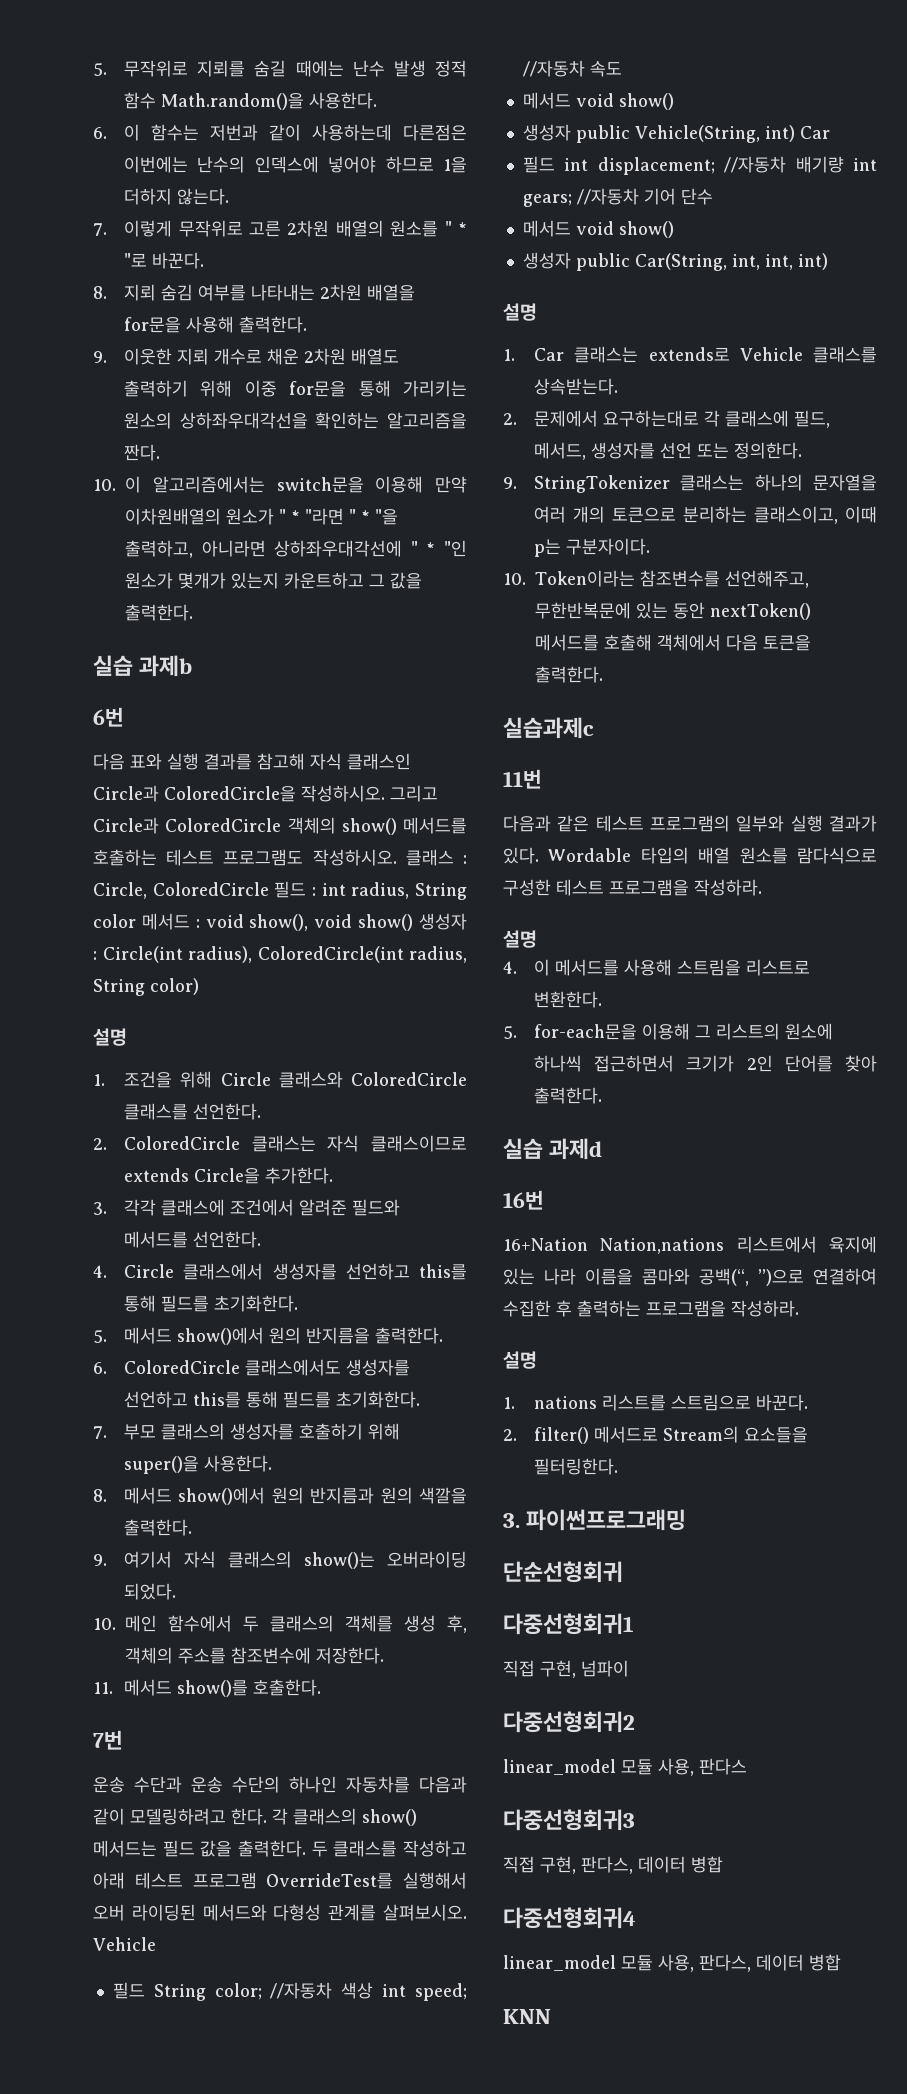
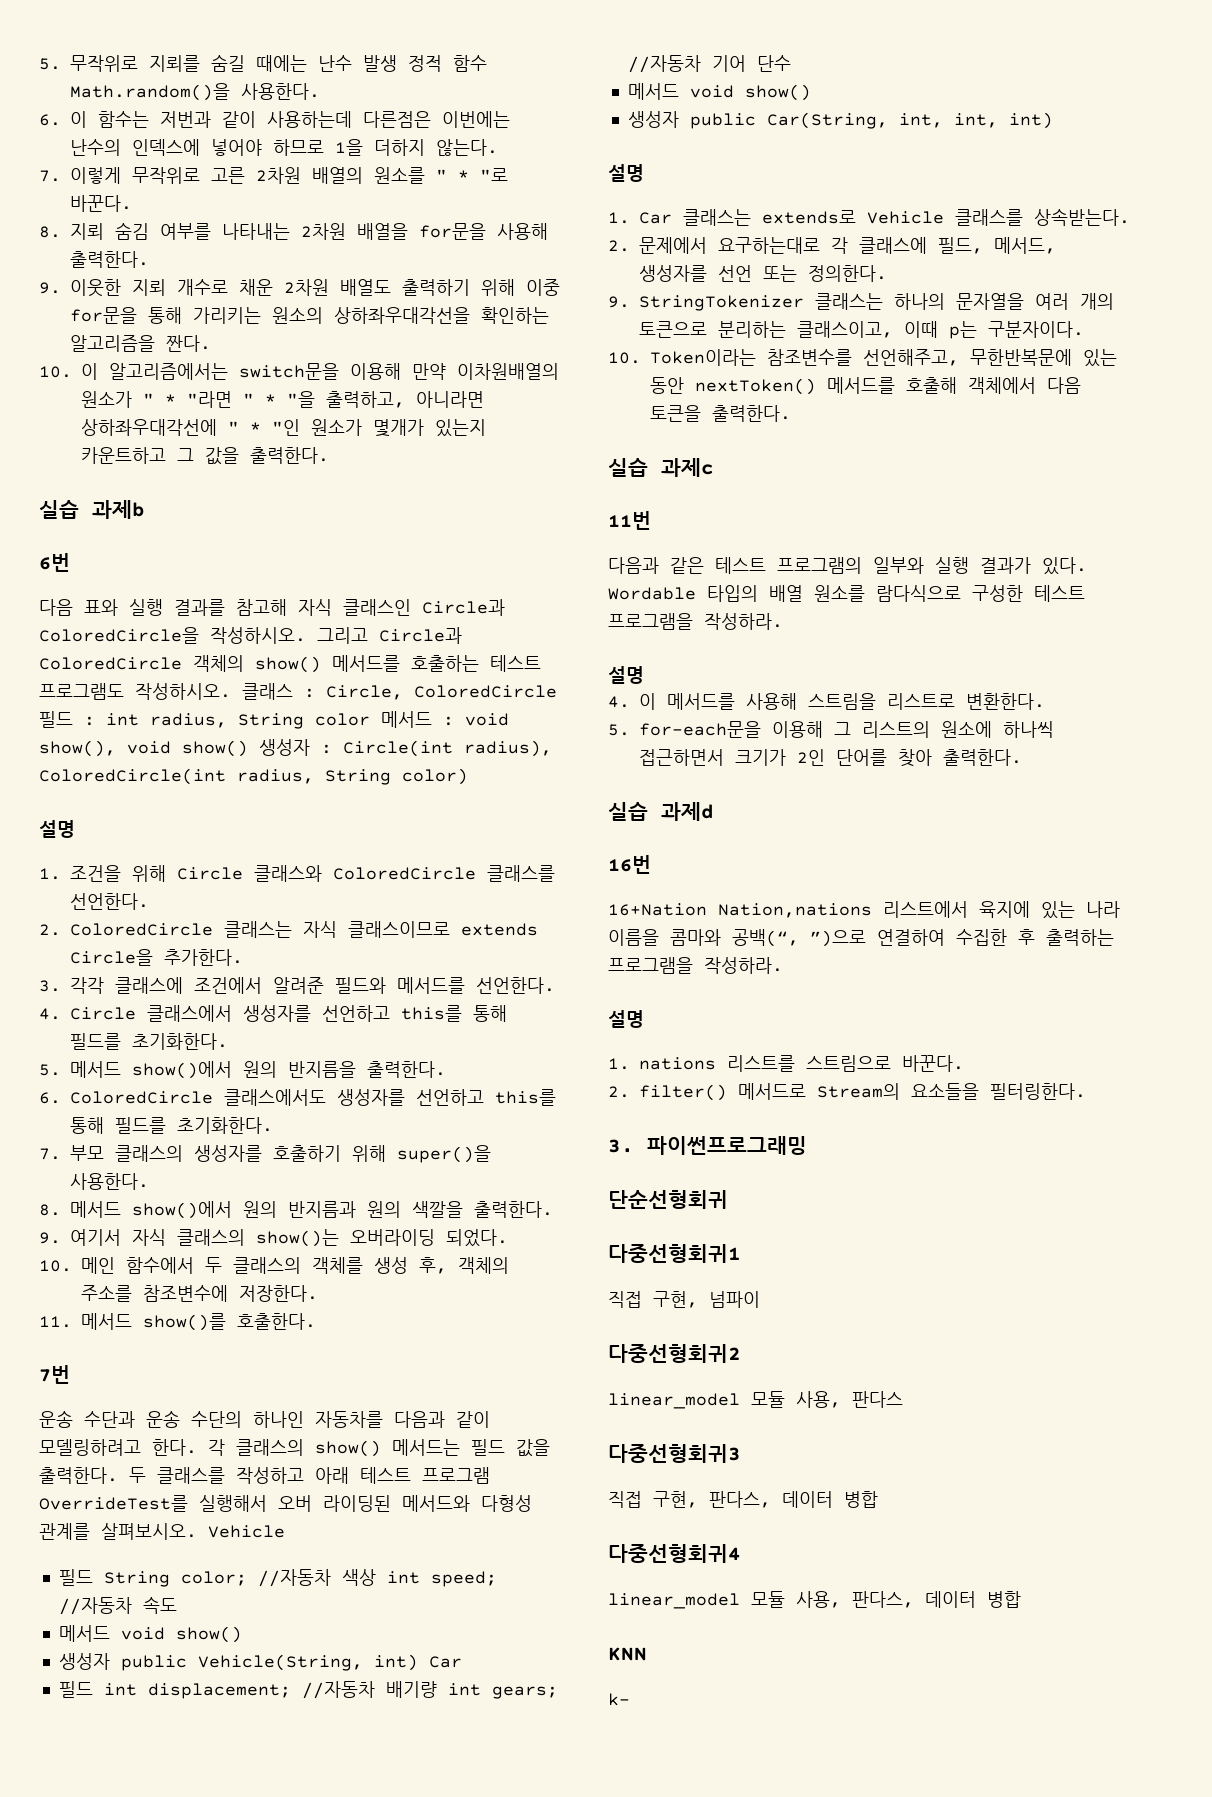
[503,717,594,739] 실습과제c -> [608,458,714,477] 실습 과제c
(551, 2016) none -> [608,1693,630,1706] // k-

